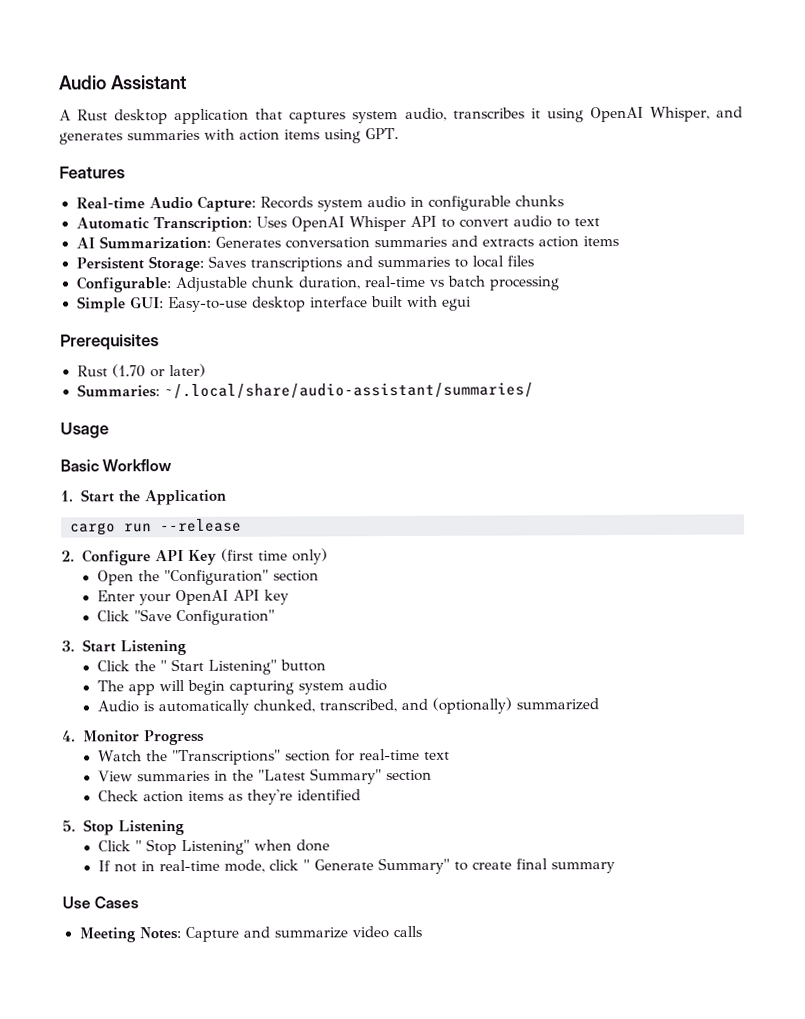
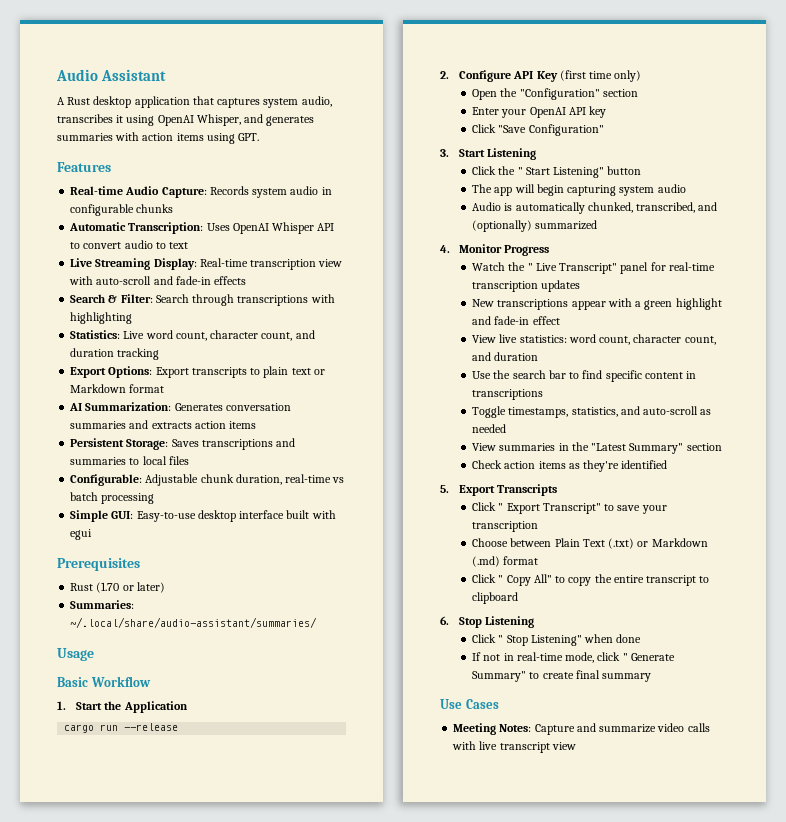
(601, 222) none -> [70,258,343,270] [69,276,247,285] [70,294,335,306] [70,312,133,324] [70,330,315,341] [70,348,160,360] [70,366,325,378] [70,384,165,393] // Live Streaming Display: Real-time transcription view with auto-scroll and fade-in effects // Search & Filter: Search through transcriptions with highlighting // Statistics: Live word count, character count, and duration tracking // Export Options: Export transcripts to plain text or Markdown format
[171,748,450,766] "Transcriptions" section for real-time text -> [527,262,715,274] [472,280,581,292] [472,298,722,310] [472,316,560,325] [472,334,716,345] [472,352,539,361] [472,370,697,382] [472,389,544,400] [472,406,712,418] [472,424,507,433] " Live Transcript" panel for real-time transcription updates // New transcriptions appear with a green highlight and fade-in effect // View live statistics: word count, character count, and duration // Use the search bar to find specific content in transcriptions // Toggle timestamps, statistics, and auto-scroll as needed
(76, 825) none -> [459,484,558,496] [472,502,667,514] [472,521,539,532] [472,538,708,549] [472,556,539,567] [472,574,710,586] [472,592,519,604] [440,616,449,625] Export Transcripts // Click " Export Transcript" to save your transcription // Choose between Plain Text (.txt) or Markdown (.md) format // Click " Copy All" to copy the entire transcript to clipboard // 6.
(422, 931) none -> [452,741,576,753] with live transcript view

